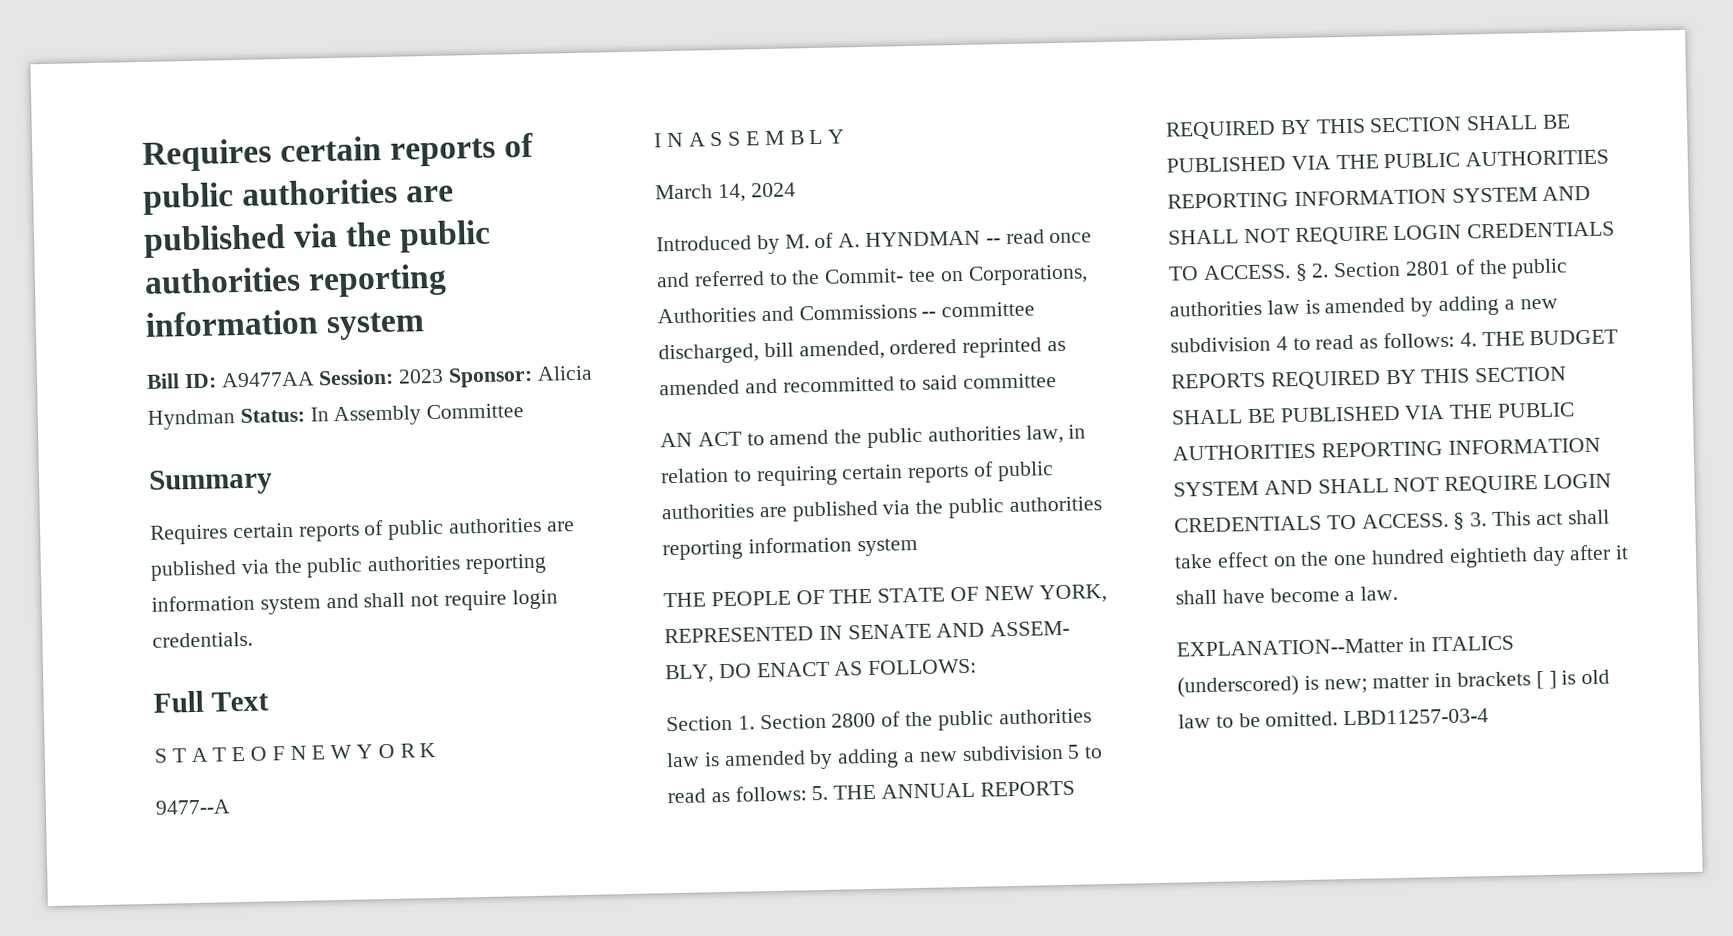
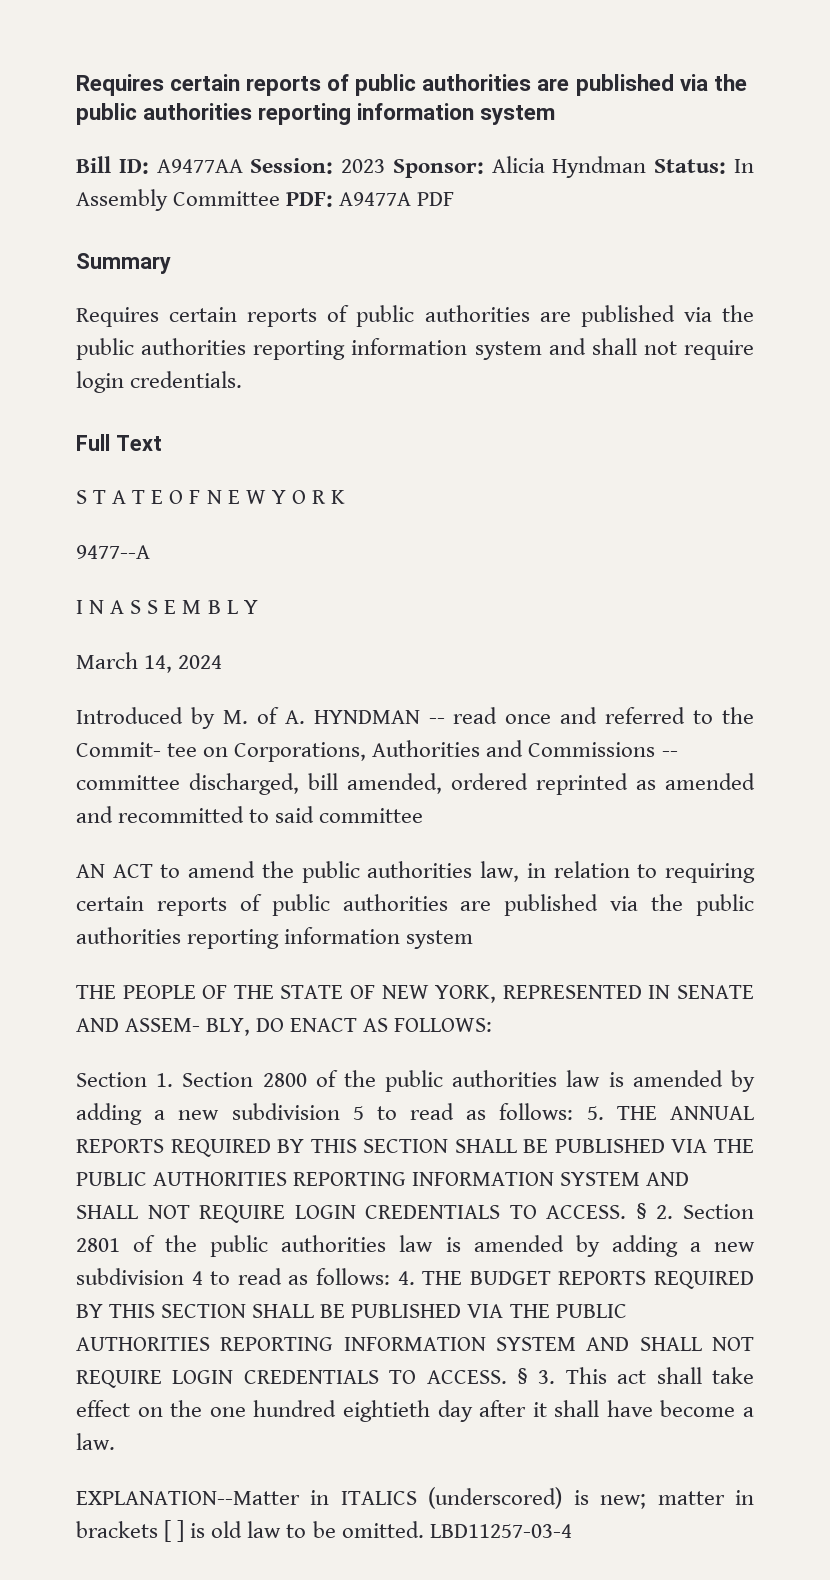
(525, 411) none -> [286,192,455,207] PDF: A9477A PDF

